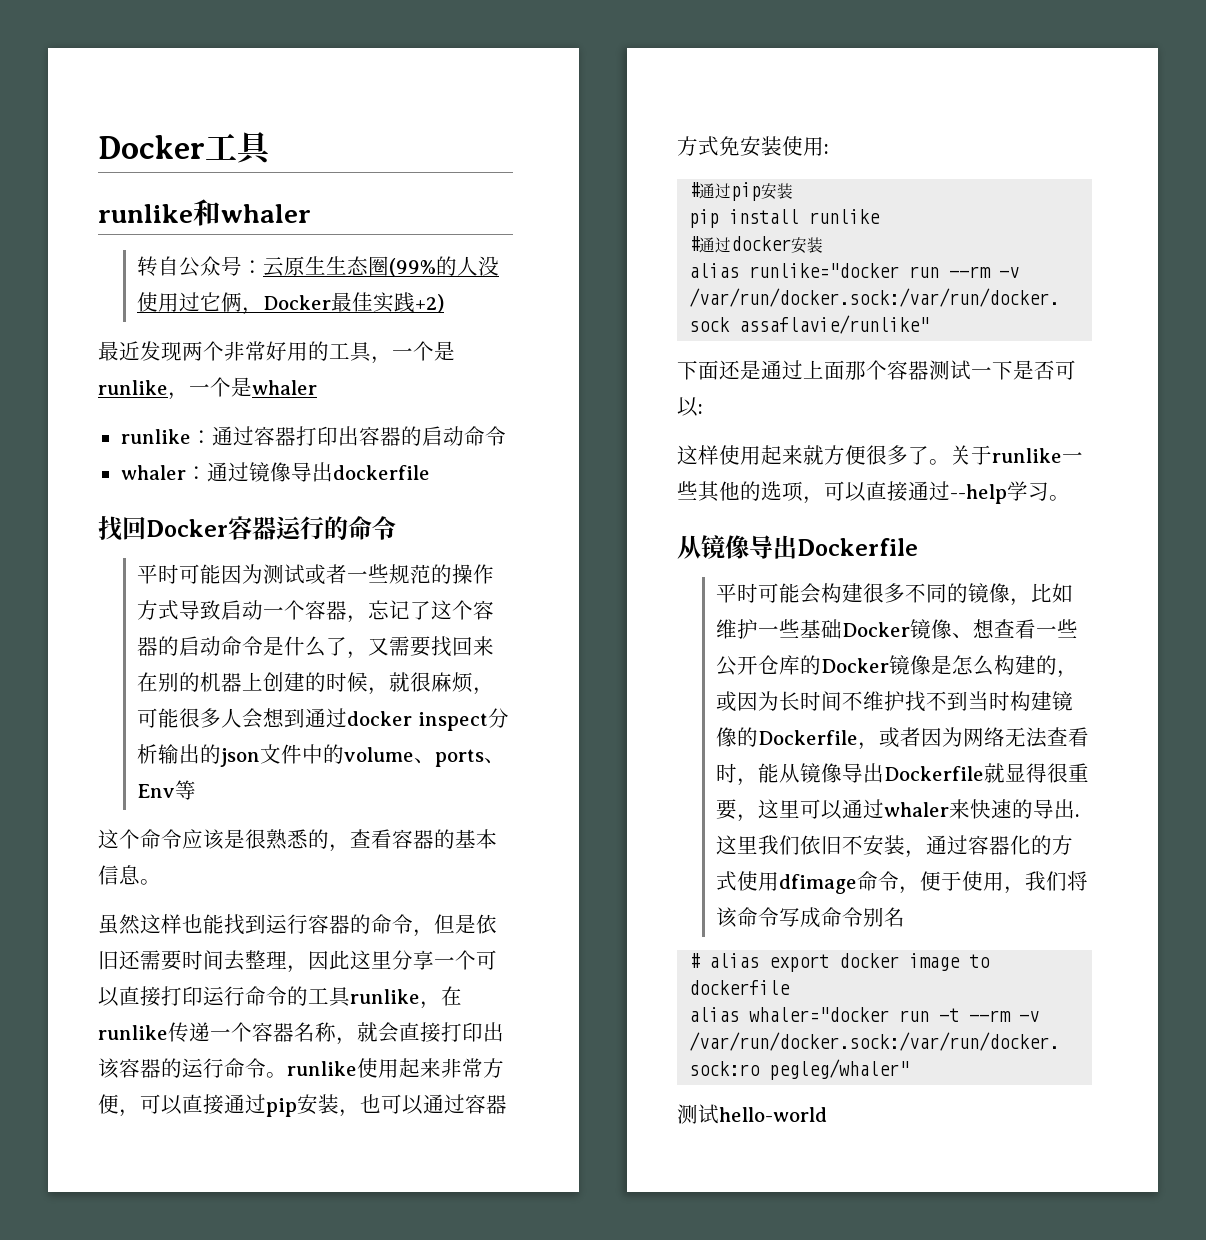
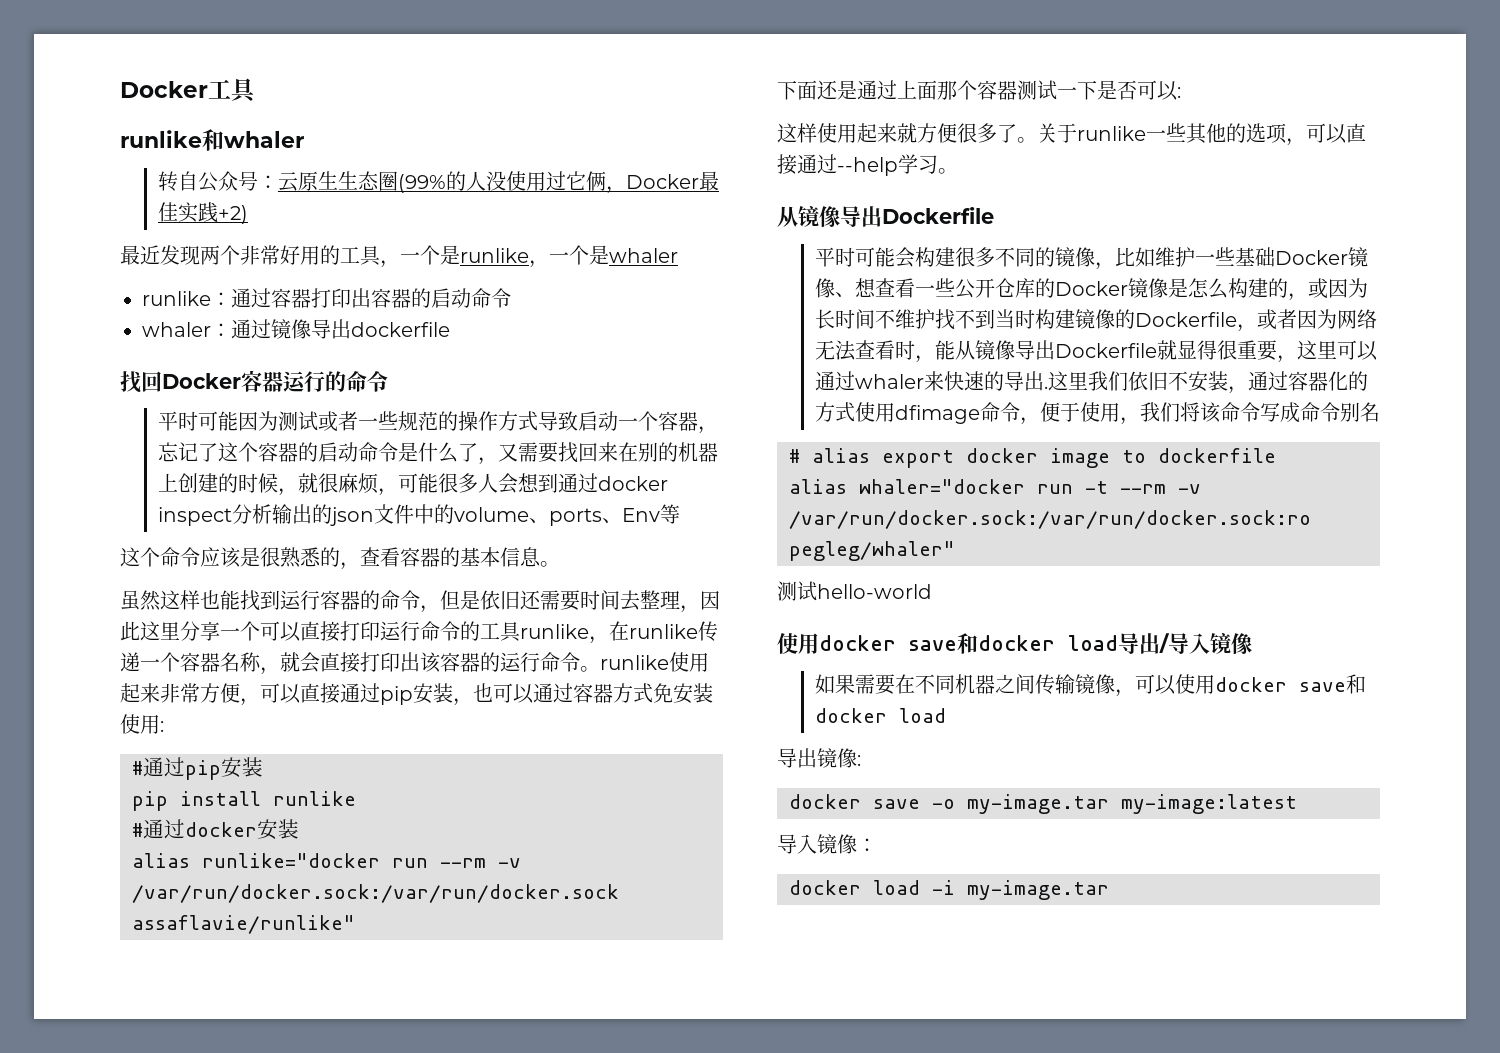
(827, 1114) none -> [777,633,1252,655] [814,674,1366,697] [814,708,946,723] [777,748,861,768] [789,794,1297,814] [777,834,877,854] [789,880,1109,900] // 使用docker save和docker load导出/导入镜像 // 如果需要在不同机器之间传输镜像，可以使用docker save和docker load // 导出镜像: // docker save -o my-image.tar my-image:latest // 导入镜像： // docker load -i my-image.tar

